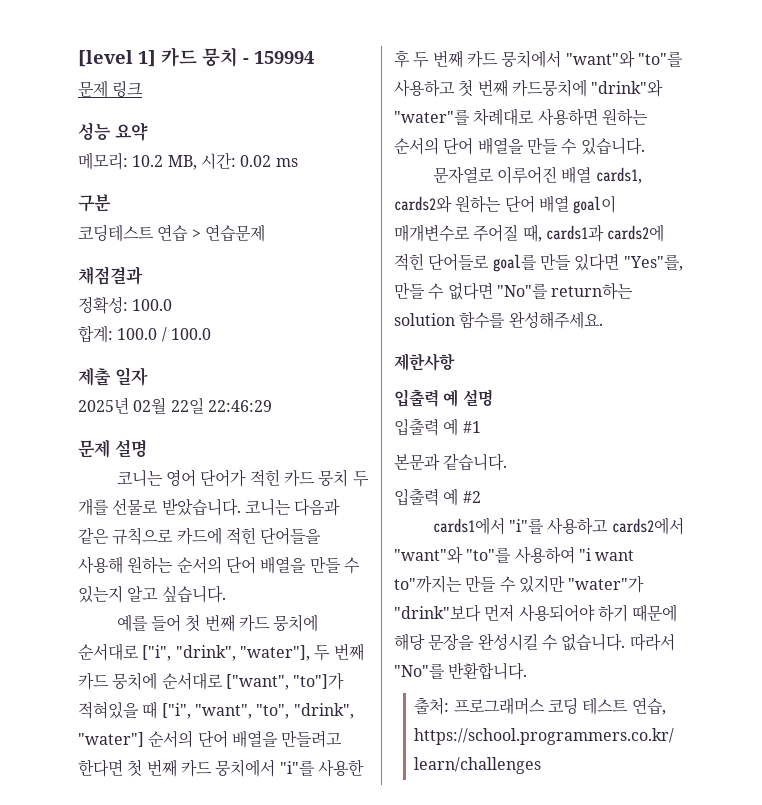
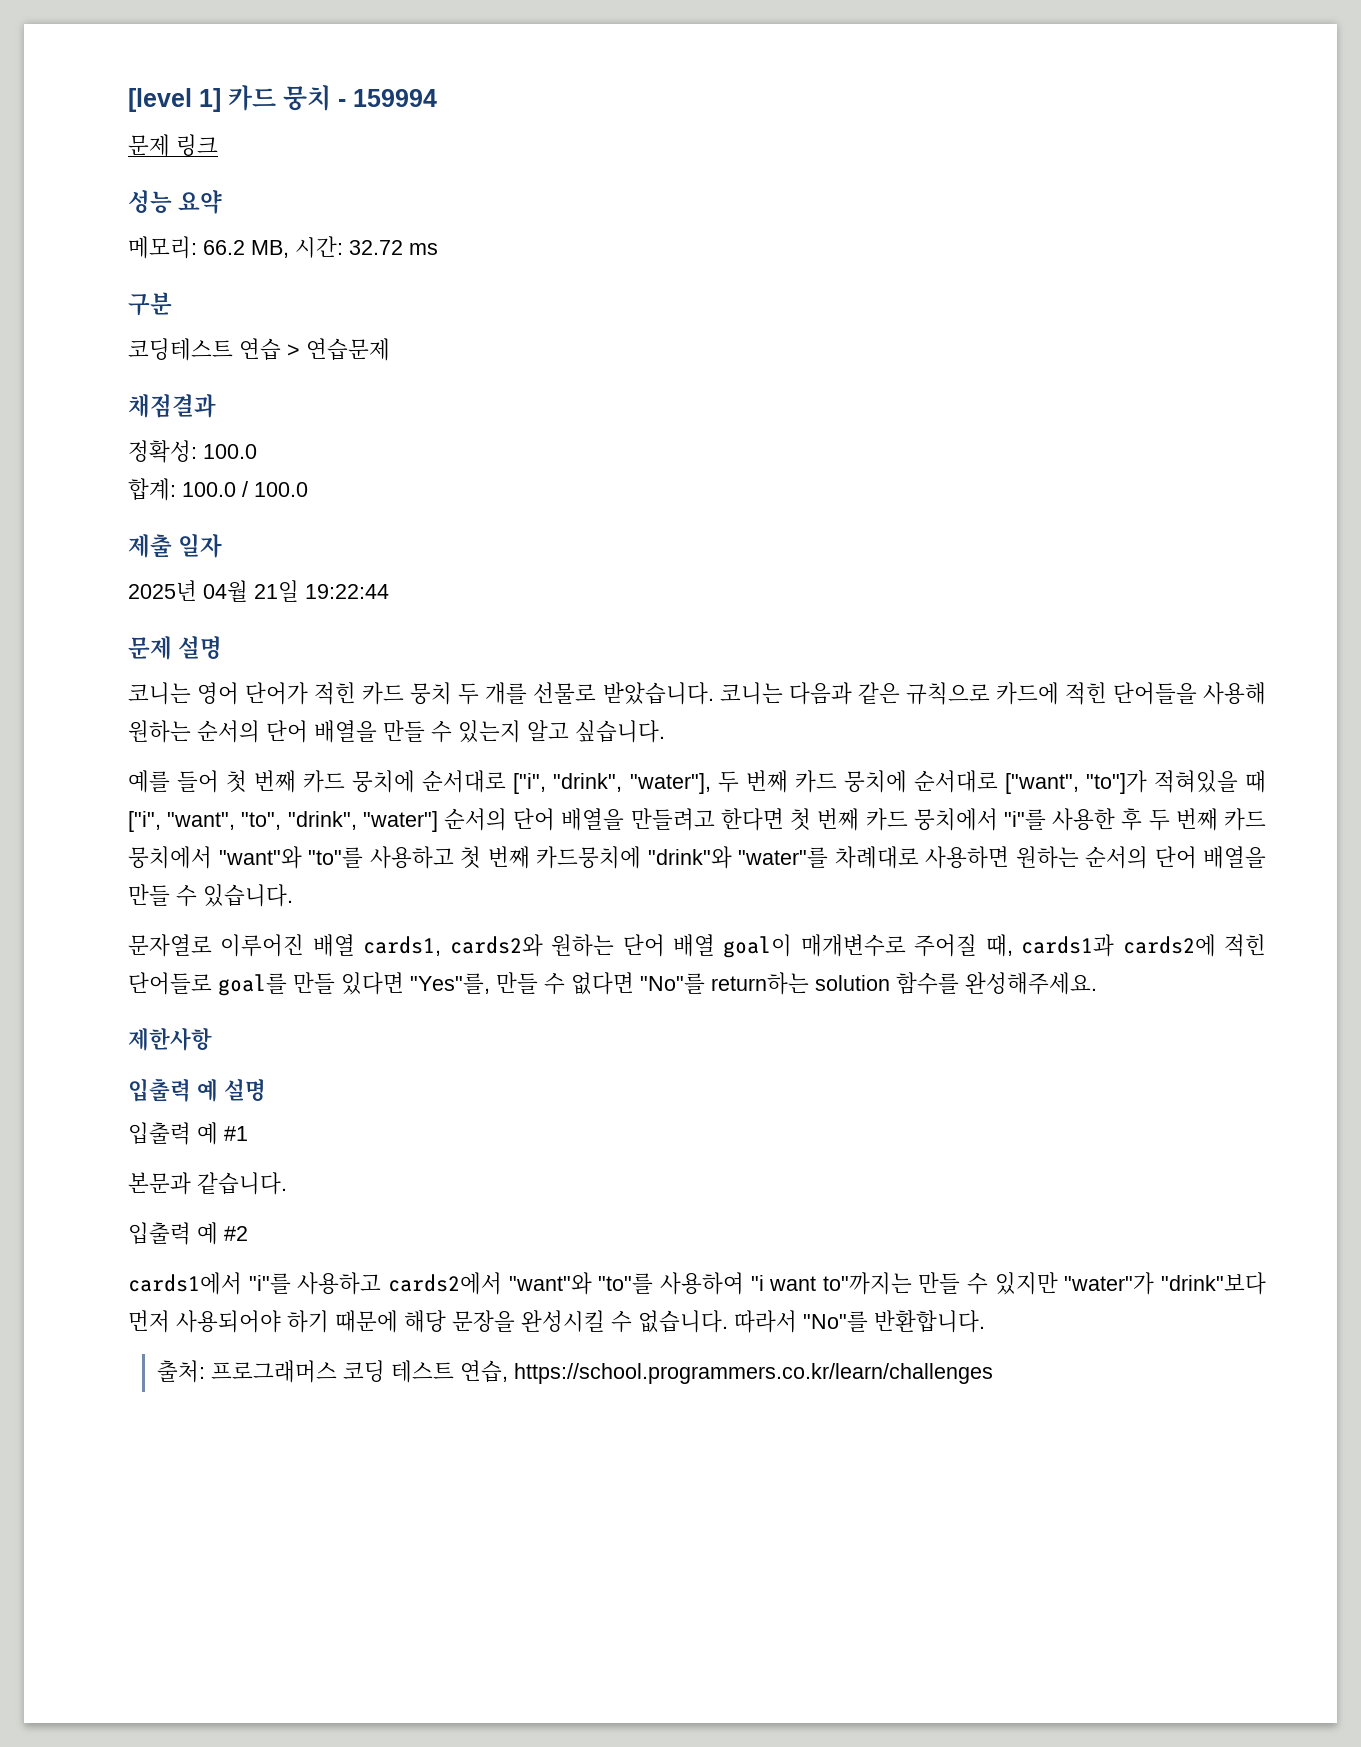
[132,155,164,167] 10.2 -> [203,240,245,255] 66.2
[240,155,272,167] 0.02 -> [349,240,403,255] 32.72
[133,397,272,414] 02월 22일 22:46:29 -> [203,580,389,602] 04월 21일 19:22:44

